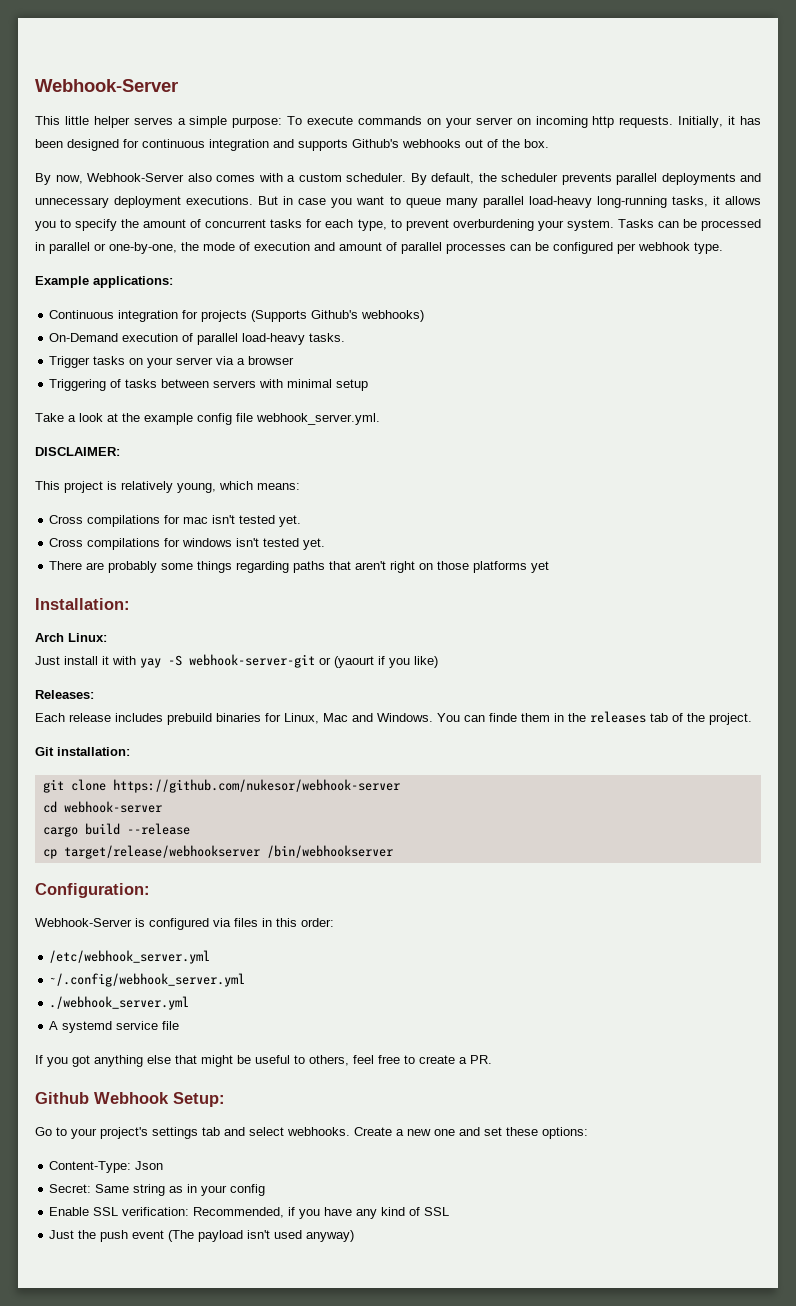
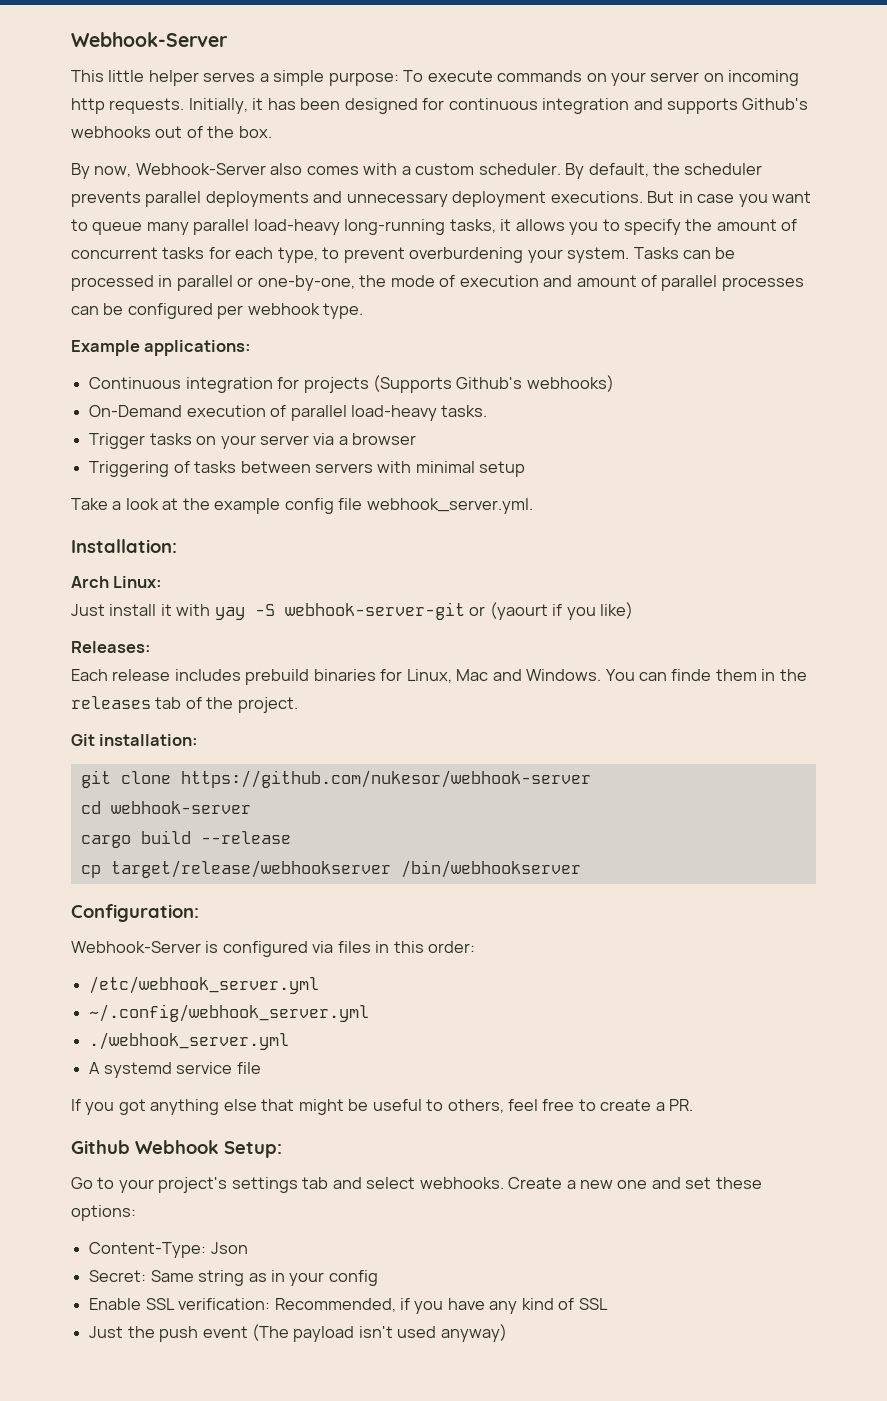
[35,447,120,456] [35,481,300,493] [49,515,302,527] [49,538,326,550] [49,561,550,573] // DISCLAIMER: // This project is relatively young, which means: // Cross compilations for mac isn't tested yet. // Cross compilations for windows isn't tested yet. // There are probably some things regarding paths that aren't right on those platforms yet -> (533, 506) none

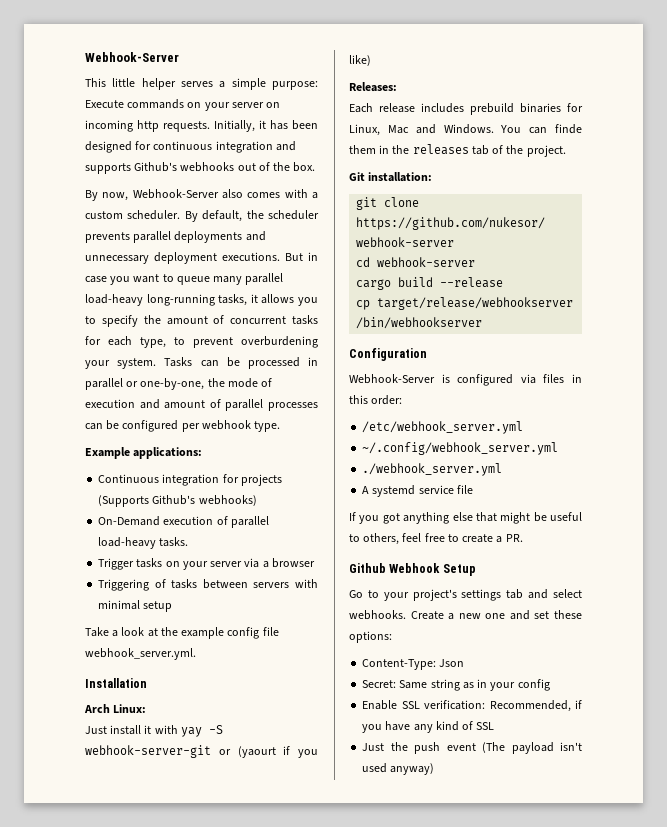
[403,70,493,82] To execute -> [85,100,124,108] Execute
[71,539,177,553] Installation: -> [85,678,147,688] Installation
[71,904,199,922] Configuration: -> [349,348,427,361] Configuration
[224,1141,282,1158] Setup: -> [442,564,476,576] Setup

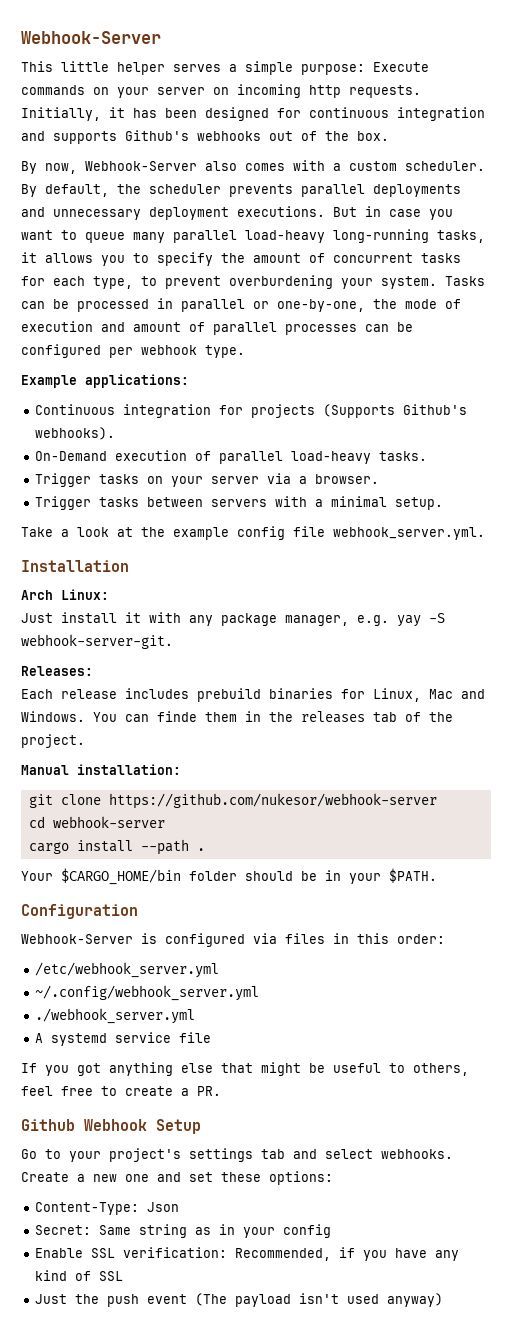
[198,495,257,506] webhooks) -> [35,427,116,440] webhooks).
[271,558,315,568] [98,579,166,591] browser // Triggering of -> [315,474,380,484] [35,496,92,510] browser. // Trigger
[98,600,173,612] minimal setup -> [315,496,444,510] a minimal setup.
[180,725,223,737] [85,745,318,758] [349,55,371,66] yay -S webhook-server-git or (yaourt if you like) -> [189,613,445,627] [21,634,173,649] any package manager, e.g. yay -S webhook-server-git.
[349,172,365,181] Git -> [21,765,69,775] Manual
[398,277,504,288] [356,297,574,310] [356,317,483,329] build --release // cp target/release/webhookserver /bin/webhookserver -> [76,839,205,855] [21,868,437,885] install --path . // Your $CARGO_HOME/bin folder should be in your $PATH.

